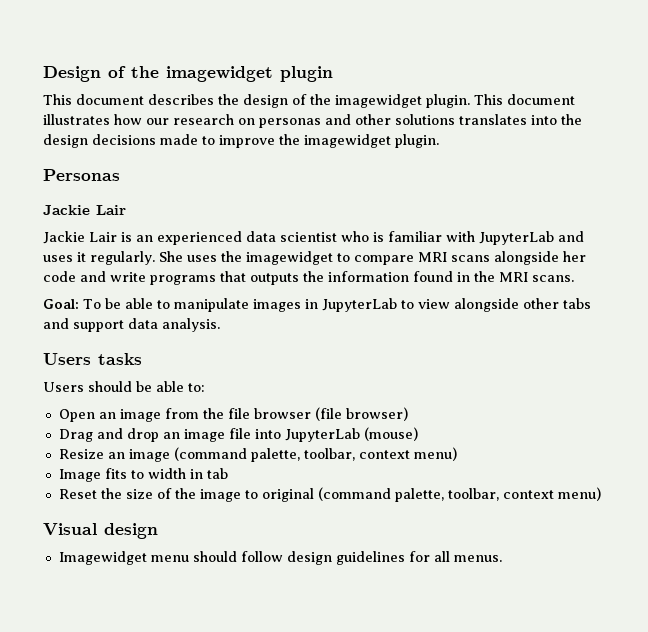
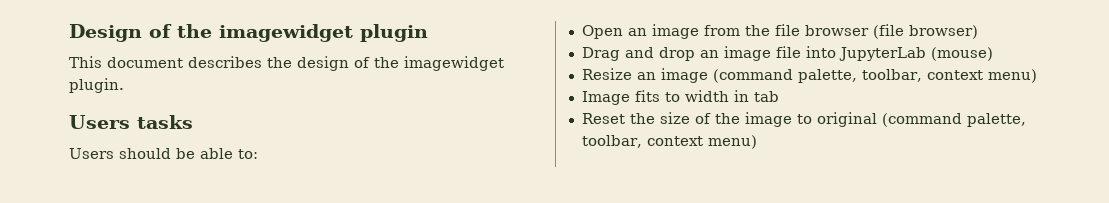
[474,94,575,105] [43,114,582,128] [43,134,439,148] [43,169,120,181] [43,205,126,215] [43,231,584,245] [43,251,586,265] [43,271,574,285] [43,298,591,312] [43,318,220,332] This document illustrates how our research on personas and other solutions translates into the design decisions made to improve the imagewidget plugin. // Personas // Jackie Lair // Jackie Lair is an experienced data scientist who is familiar with JupyterLab and uses it regularly. She uses the imagewidget to compare MRI scans alongside her code and write programs that outputs the information found in the MRI scans. // Goal: To be able to manipulate images in JupyterLab to view alongside other tabs and support data analysis. -> (124, 85) none
[43,523,158,539] [58,551,502,565] // Visual design // Imagewidget menu should follow design guidelines for all menus. -> (757, 142) none

